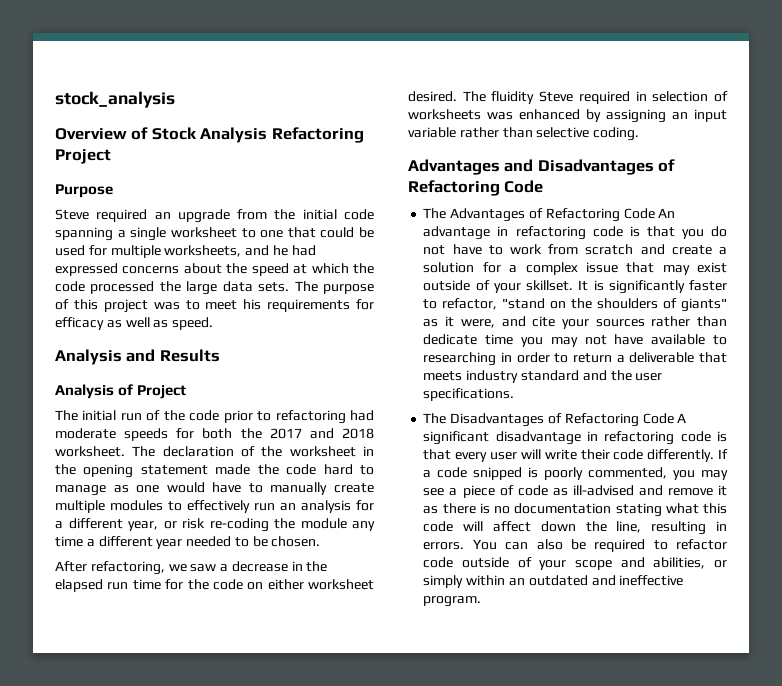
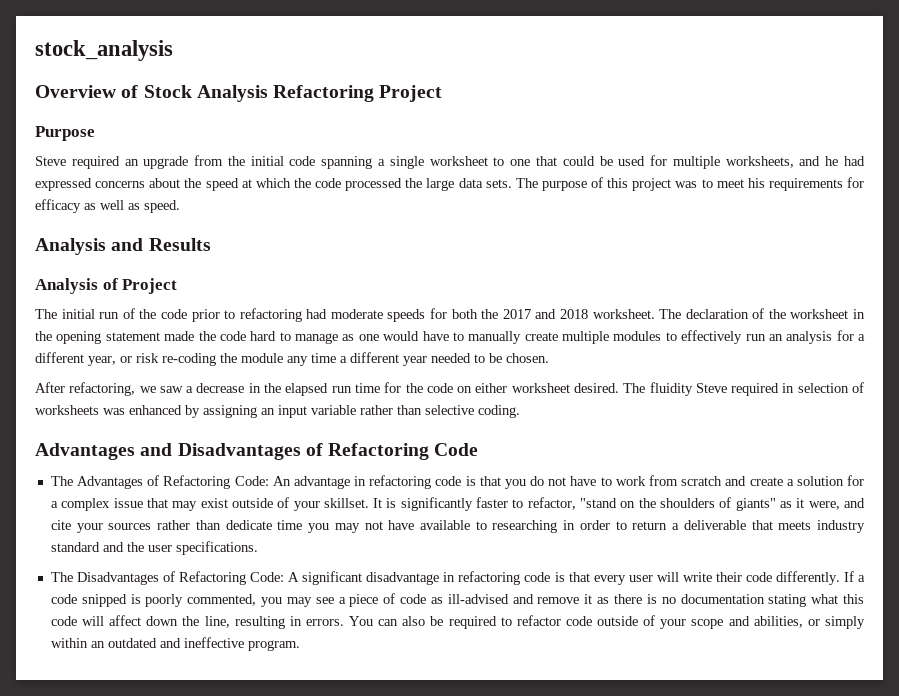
[623,208,655,219] Code -> [234,476,269,486] Code:
[642,413,674,424] Code -> [250,572,285,582] Code:

